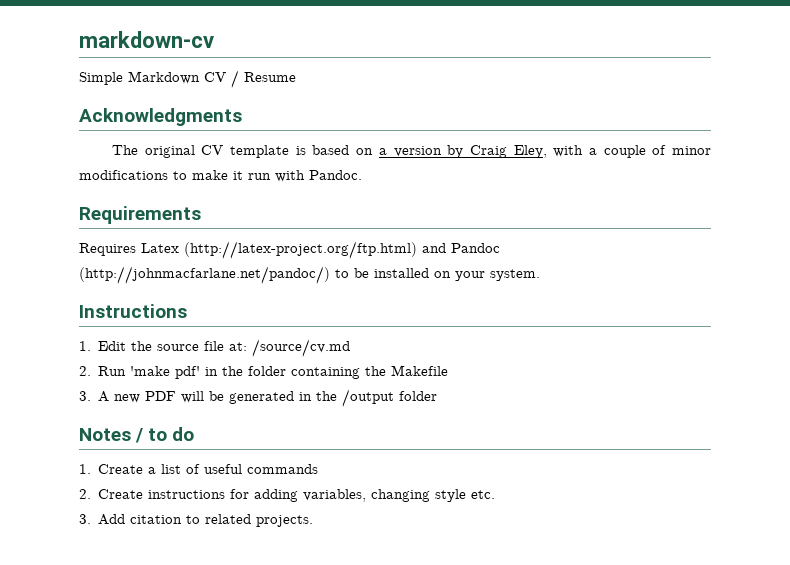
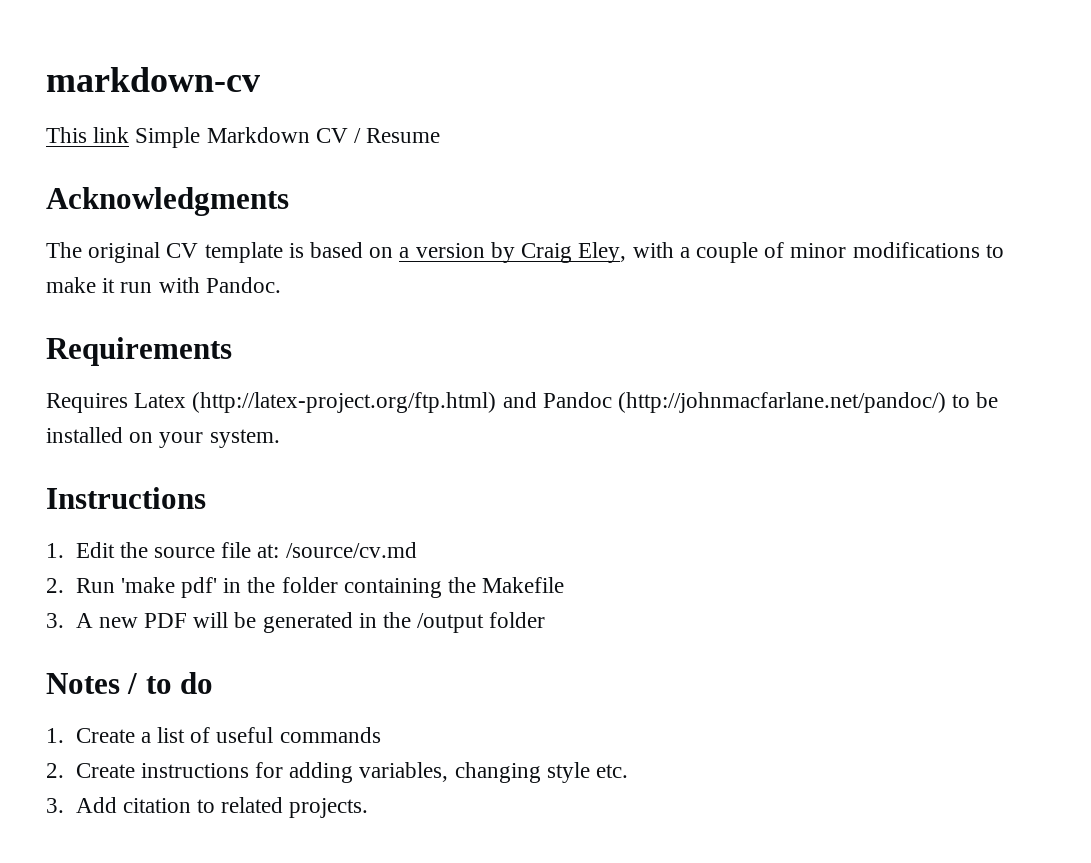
(214, 39) none -> [46,127,130,143] This link

